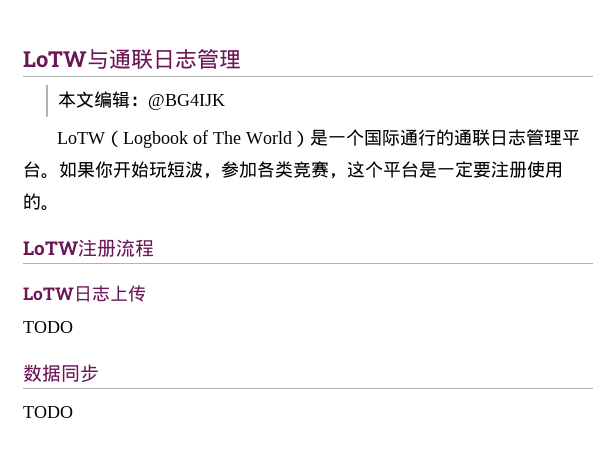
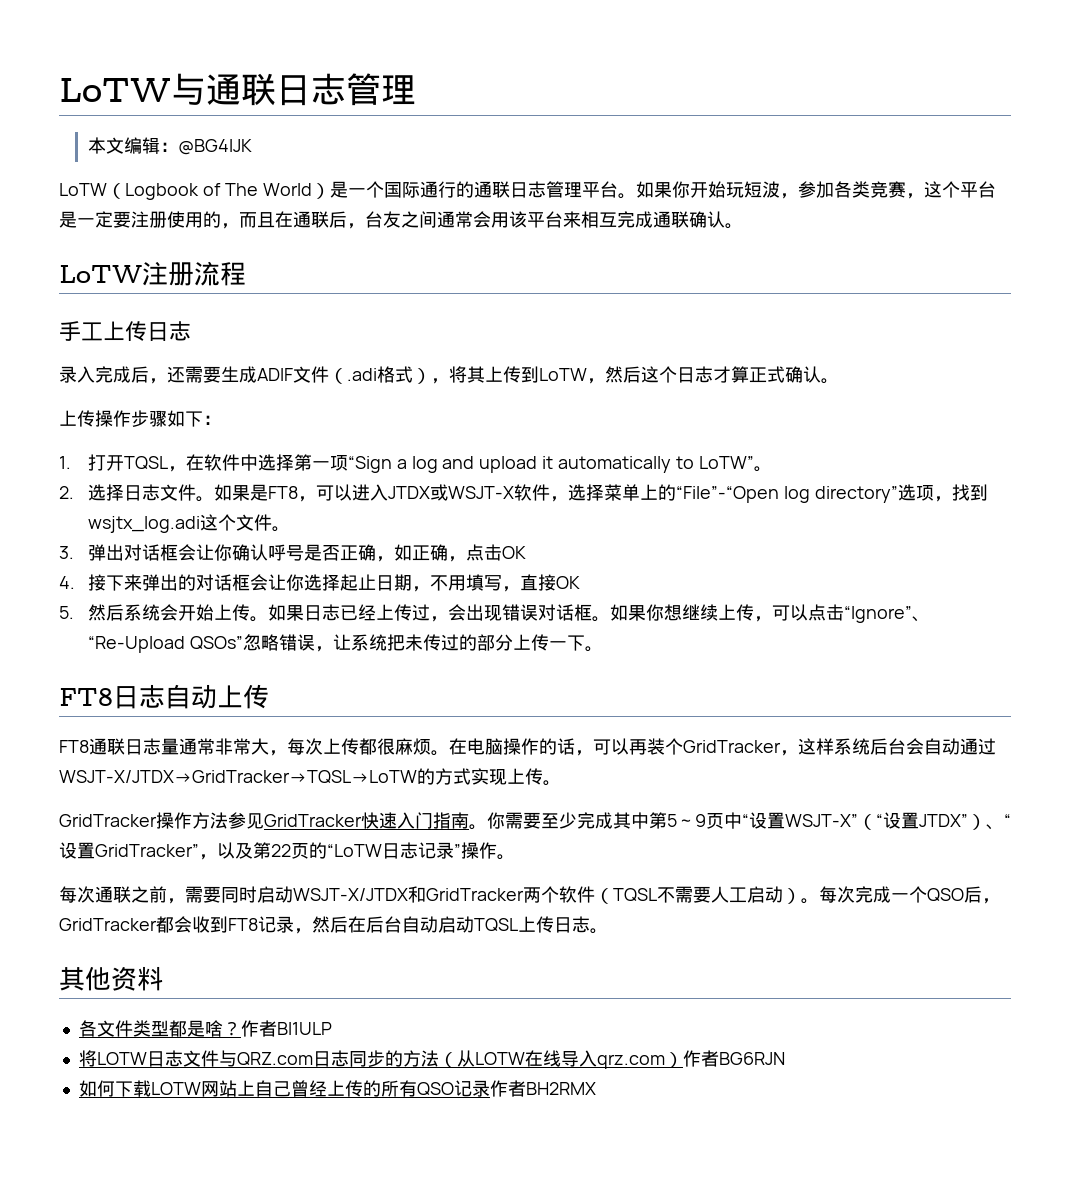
(41, 201) none -> [221,211,725,229] ，而且在通联后，台友之间通常会用该平台来相互完成通联确认
[23,285,146,302] [23,321,73,333] [23,364,99,383] [23,406,73,418] LoTW日志上传 // TODO // 数据同步 // TODO -> [59,321,191,341] [59,366,839,384] [59,410,221,427] [59,454,772,473] [59,484,988,503] [87,514,290,533] [59,544,526,562] [59,574,580,592] [59,604,930,623] [87,634,603,653] [59,684,269,709] [59,738,996,756] [59,768,561,786] [59,812,1011,830] [59,842,515,860] [59,886,1000,904] [59,916,608,934] [59,966,163,991] [78,1020,332,1037] [78,1050,785,1069] [78,1080,596,1097] 手工上传日志 // 录入完成后，还需要生成ADIF文件（.adi格式），将其上传到LoTW，然后这个日志才算正式确认。 // 上传操作步骤如下： // 1.打开TQSL，在软件中选择第一项“Sign a log and upload it automatically to LoTW”。 // 2.选择日志文件。如果是FT8，可以进入JTDX或WSJT-X软件，选择菜单上的“File”-“Open log directory”选项，找到wsjtx_log.adi这个文件。 // 3.弹出对话框会让你确认呼号是否正确，如正确，点击OK // 4.接下来弹出的对话框会让你选择起止日期，不用填写，直接OK // 5.然后系统会开始上传。如果日志已经上传过，会出现错误对话框。如果你想继续上传，可以点击“Ignore”、“Re-Upload QSOs”忽略错误，让系统把未传过的部分上传一下。 // FT8日志自动上传 // FT8通联日志量通常非常大，每次上传都很麻烦。在电脑操作的话，可以再装个GridTracker，这样系统后台会自动通过WSJT-X/JTDX→GridTracker→TQSL→LoTW的方式实现上传。 // GridTracker操作方法参见GridTracker快速入门指南。你需要至少完成其中第5～9页中“设置WSJT-X”（“设置JTDX”）、“设置GridTracker”，以及第22页的“LoTW日志记录”操作。 // 每次通联之前，需要同时启动WSJT-X/JTDX和GridTracker两个软件（TQSL不需要人工启动）。每次完成一个QSO后，GridTracker都会收到FT8记录，然后在后台自动启动TQSL上传日志。 // 其他资料 // 各文件类型都是啥？作者BI1ULP // 将LOTW日志文件与QRZ.com日志同步的方法（从LOTW在线导入qrz.com）作者BG6RJN // 如何下载LOTW网站上自己曾经上传的所有QSO记录作者BH2RMX

